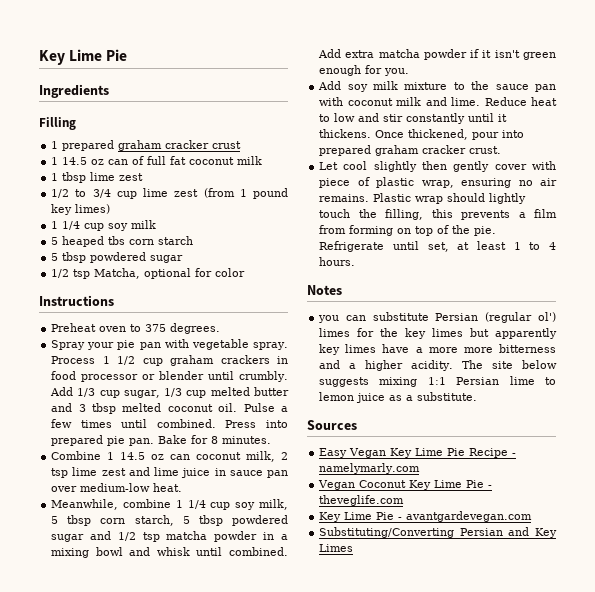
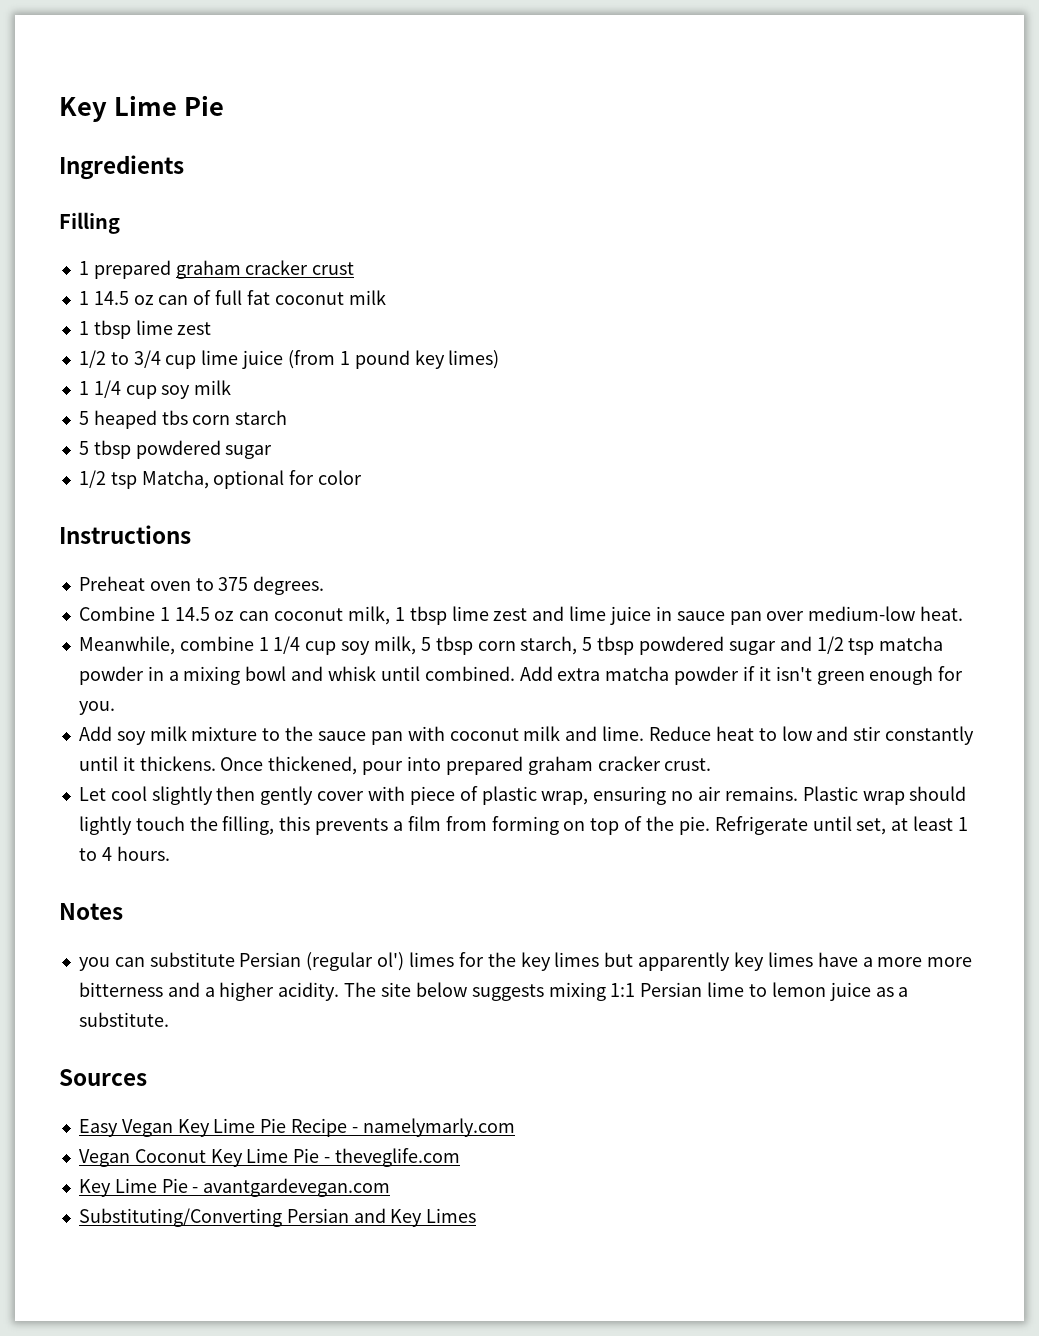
[174,189,199,197] zest -> [242,350,284,369] juice
[51,339,289,350] [51,355,289,366] [51,371,289,382] [50,387,289,398] [51,403,288,414] [51,419,288,428] [51,435,272,446] // Spray your pie pan with vegetable spray. Process 1 1/2 cup graham crackers in food processor or blender until crumbly. Add 1/3 cup sugar, 1/3 cup melted butter and 3 tbsp melted coconut oil. Pulse a few times until combined. Press into prepared pie pan. Bake for 8 minutes. -> (325, 585) none
[281,452,288,460] [51,468,69,478] 2 tsp -> [394,606,447,625] 1 tbsp

